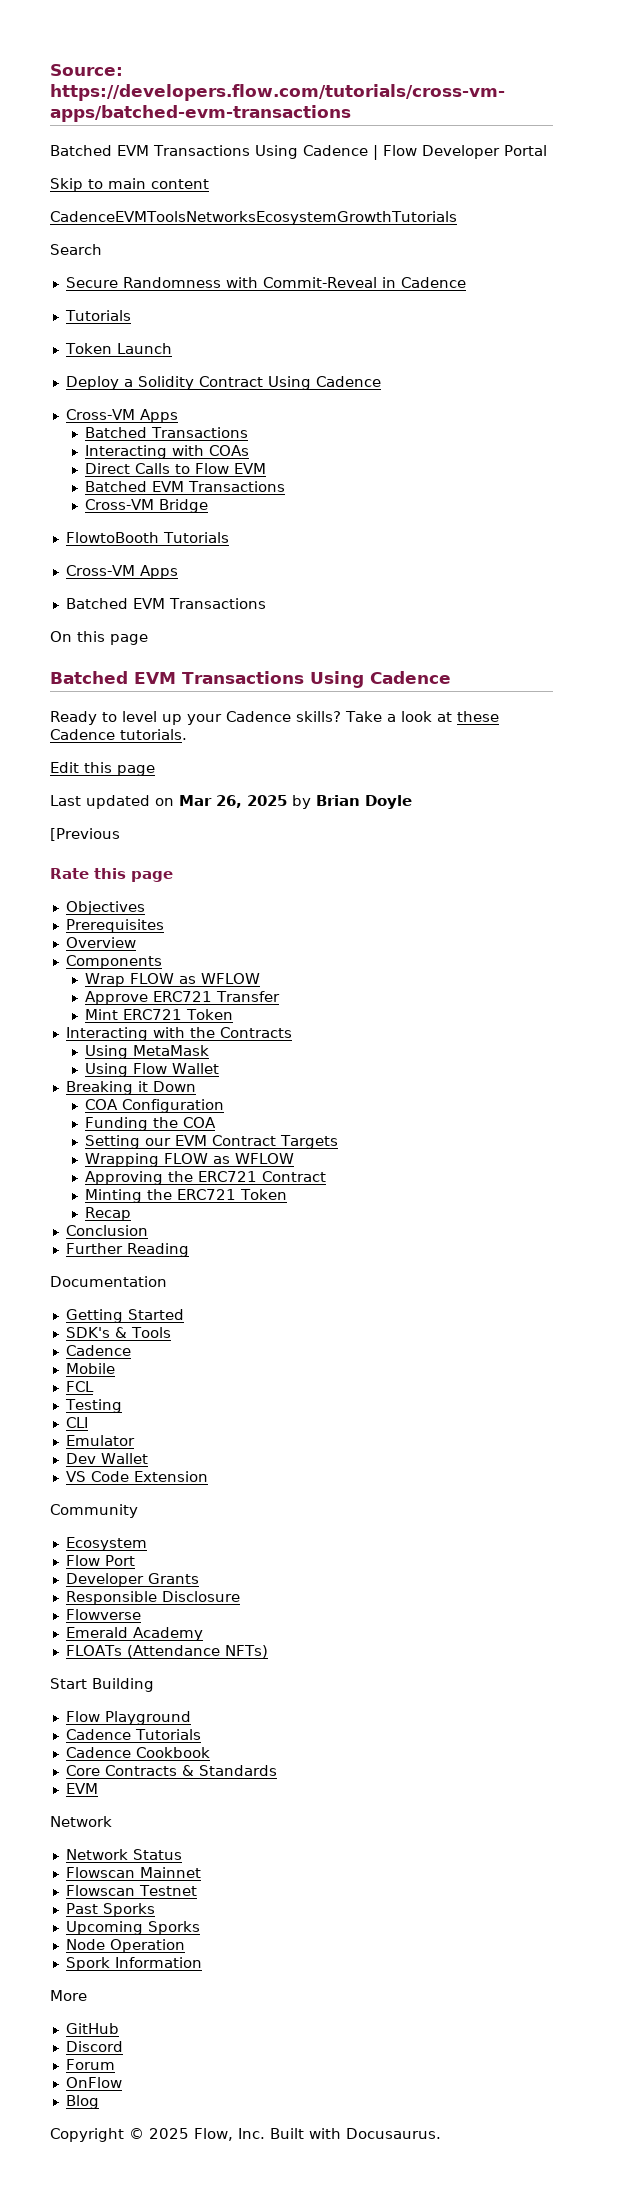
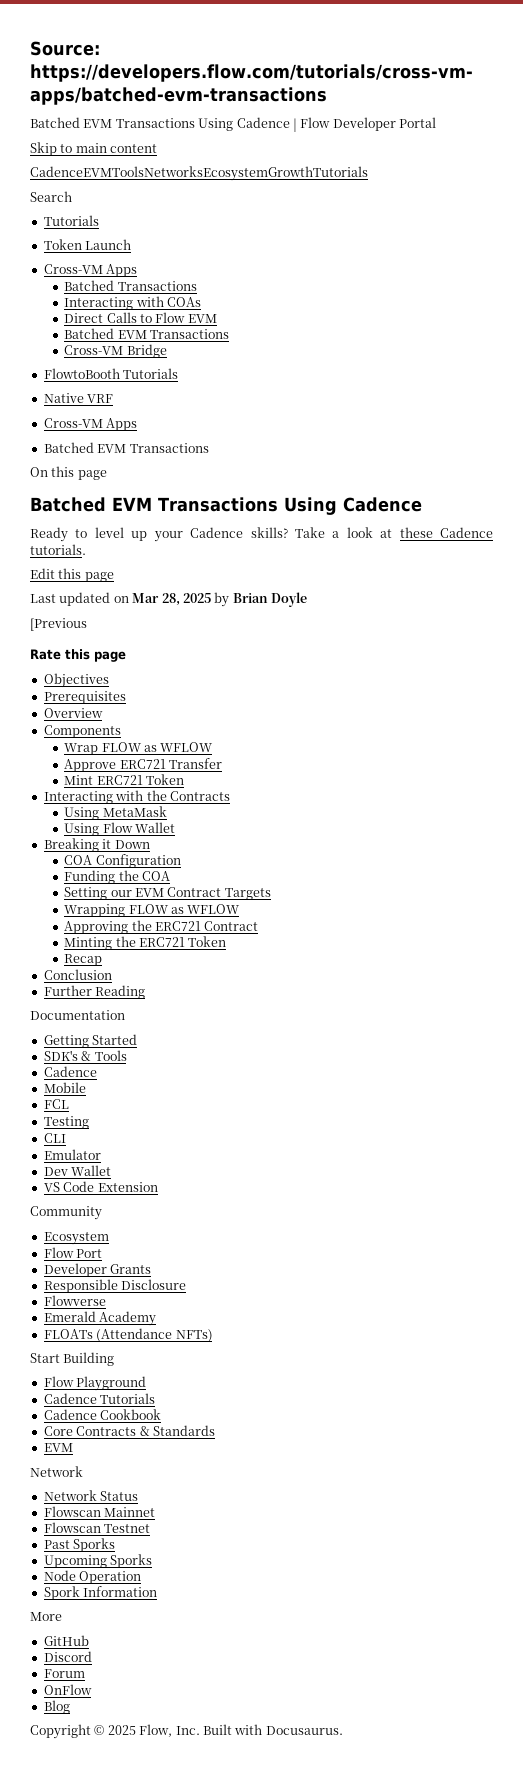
[65,277,466,288] [64,310,131,321] [64,343,172,354] [65,376,381,390] Secure Randomness with Commit-Reveal in Cadence // Tutorials // Token Launch // Deploy a Solidity Contract Using Cadence -> [43,215,99,226] [43,239,132,250] Tutorials // Token Launch
(229, 537) none -> [43,393,114,403] // Native VRF
[216,795,242,808] 26, -> [161,593,180,606] 28,

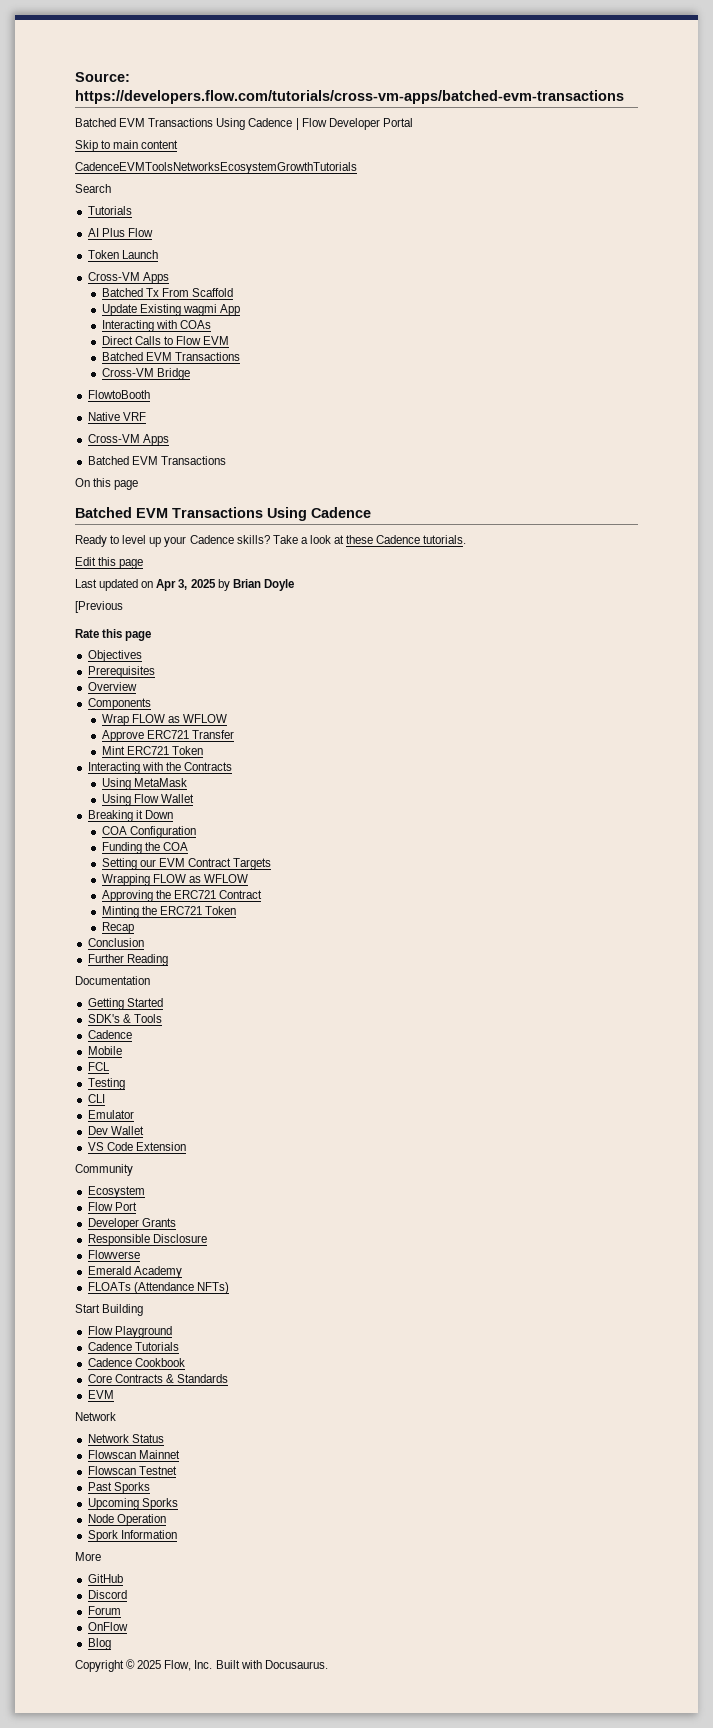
(99, 220) none -> [87,228,153,237] // AI Plus Flow
[117,281,197,291] Transactions -> [145,288,233,297] [101,304,240,316] Tx From Scaffold // Update Existing wagmi App
[123,368,179,379] Tutorials -> (150, 394) none
[132,593,180,606] Mar 28, -> [156,579,188,591] Apr 3,

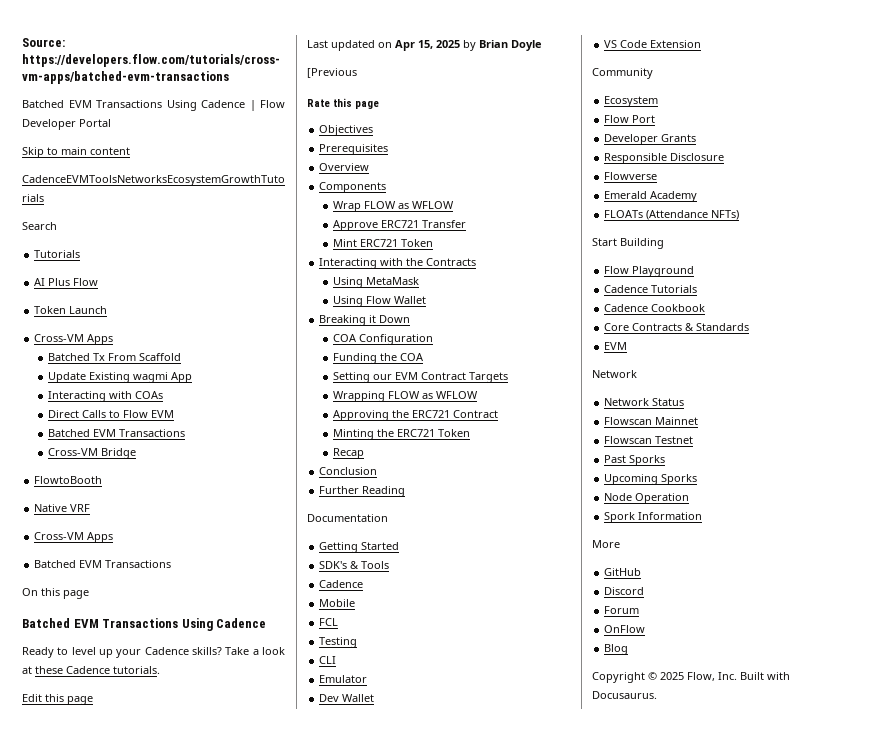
[178,579,188,590] 3, -> [418,40,433,49] 15,

